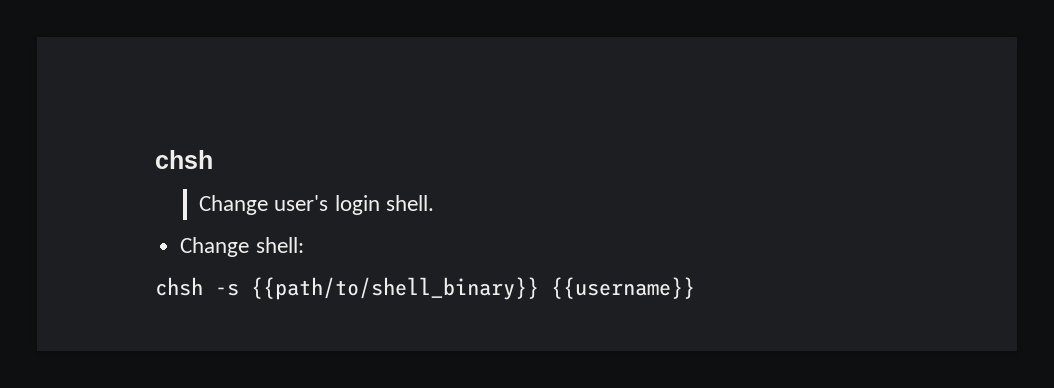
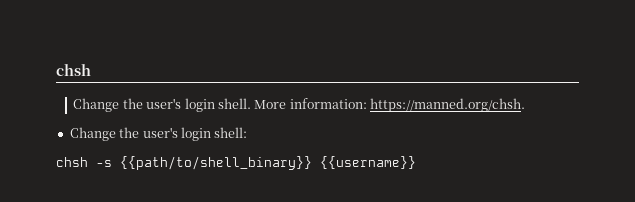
(269, 205) none -> [122,98,143,109] the
[180,237,250,257] // Change -> [254,98,526,112] [69,127,211,141] More information: https://manned.org/chsh. // Change the user's login

